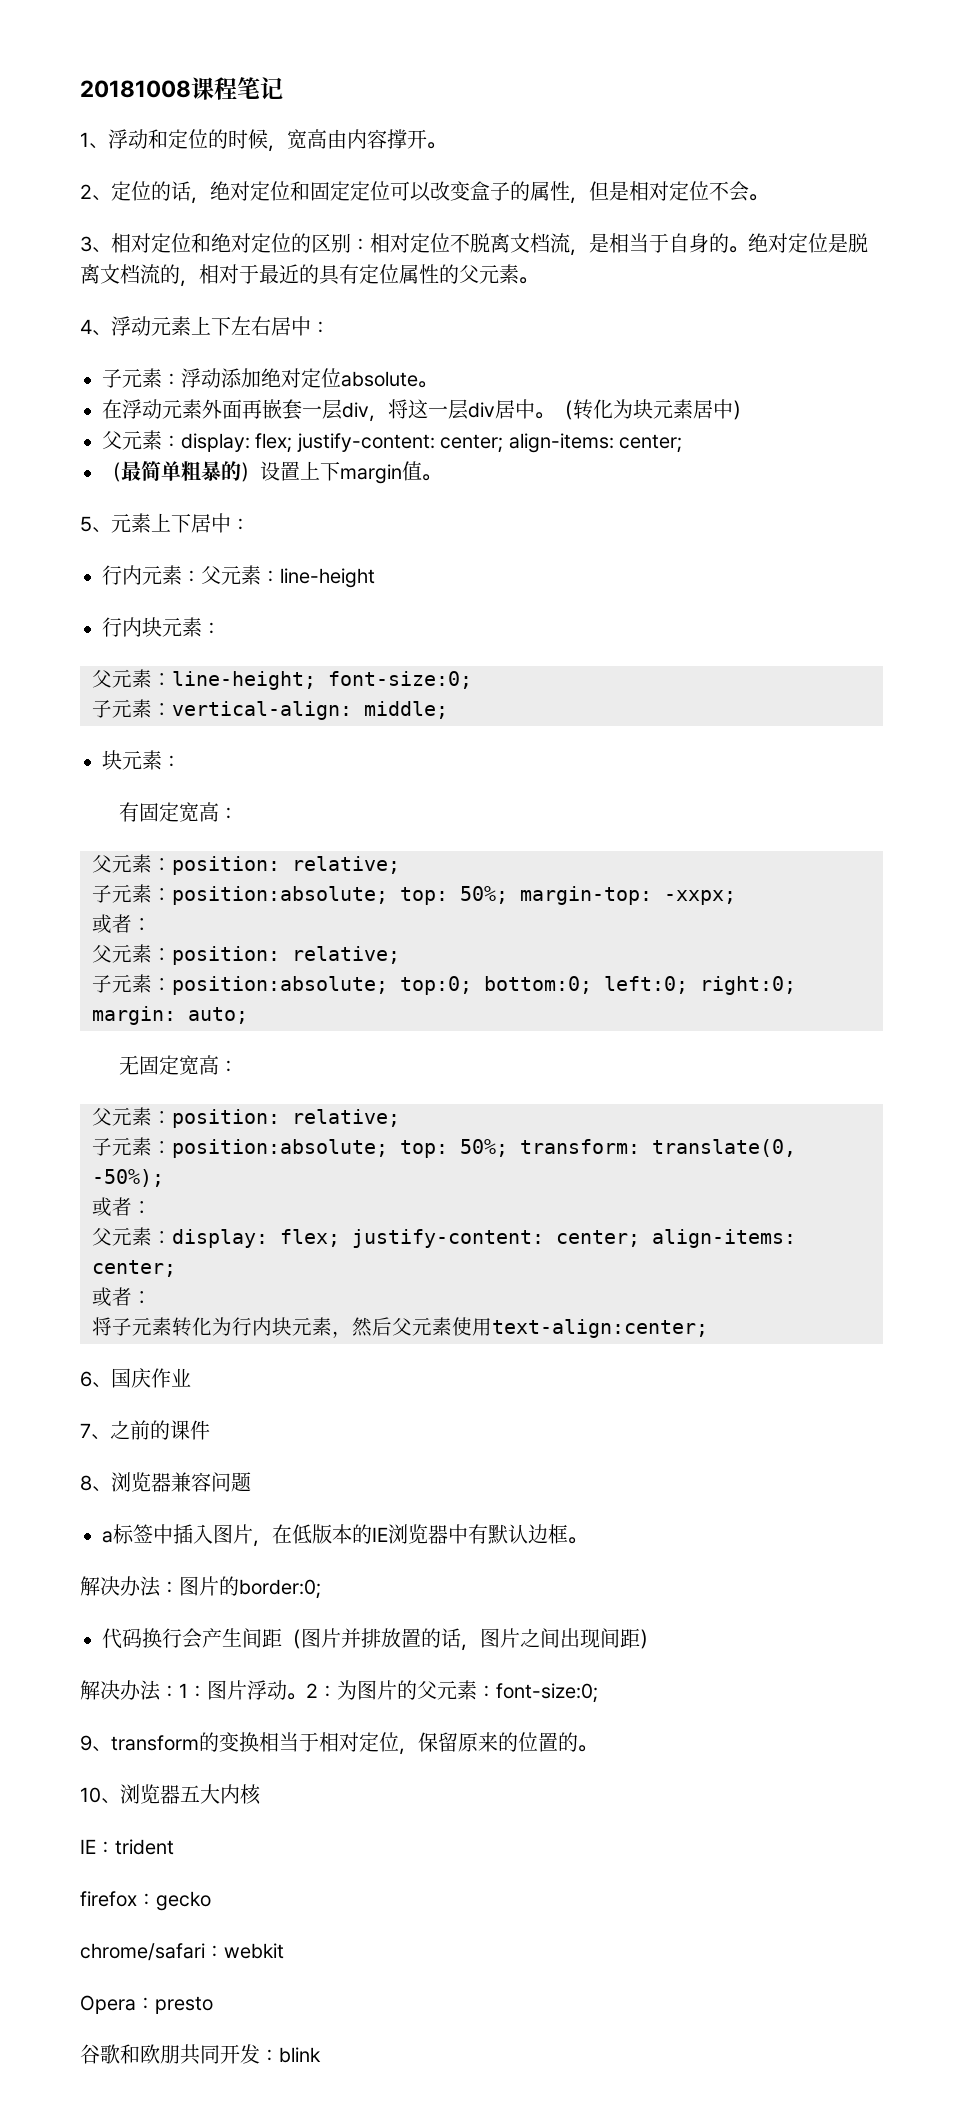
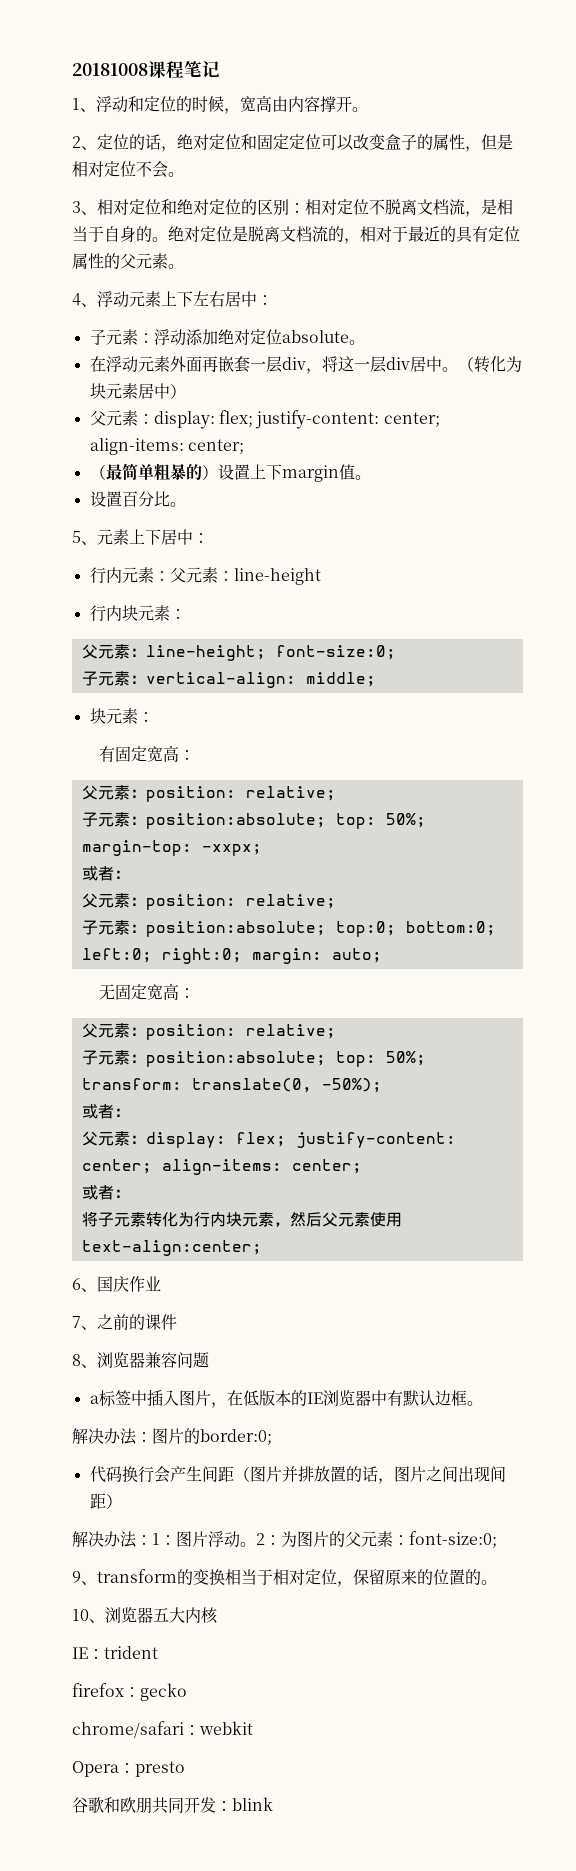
(441, 477) none -> [89,491,186,507] // 设置百分比。

